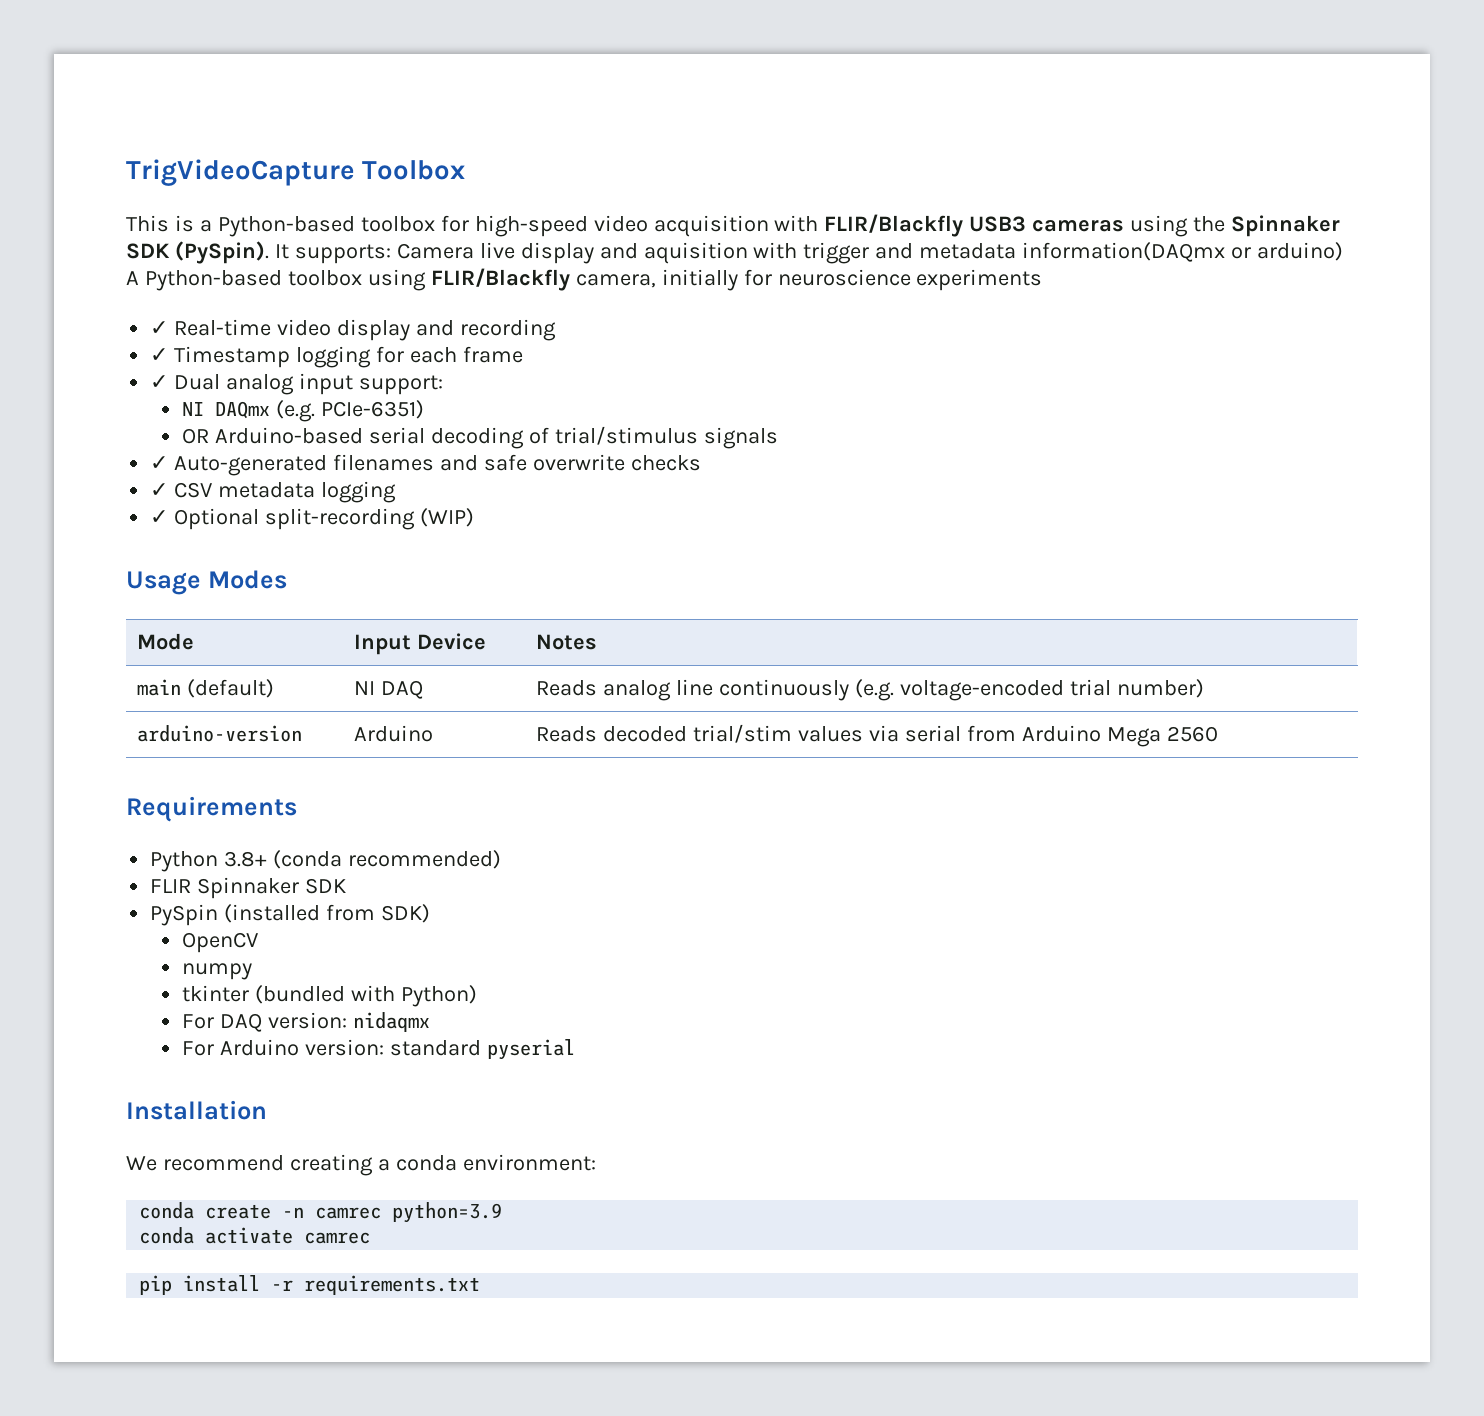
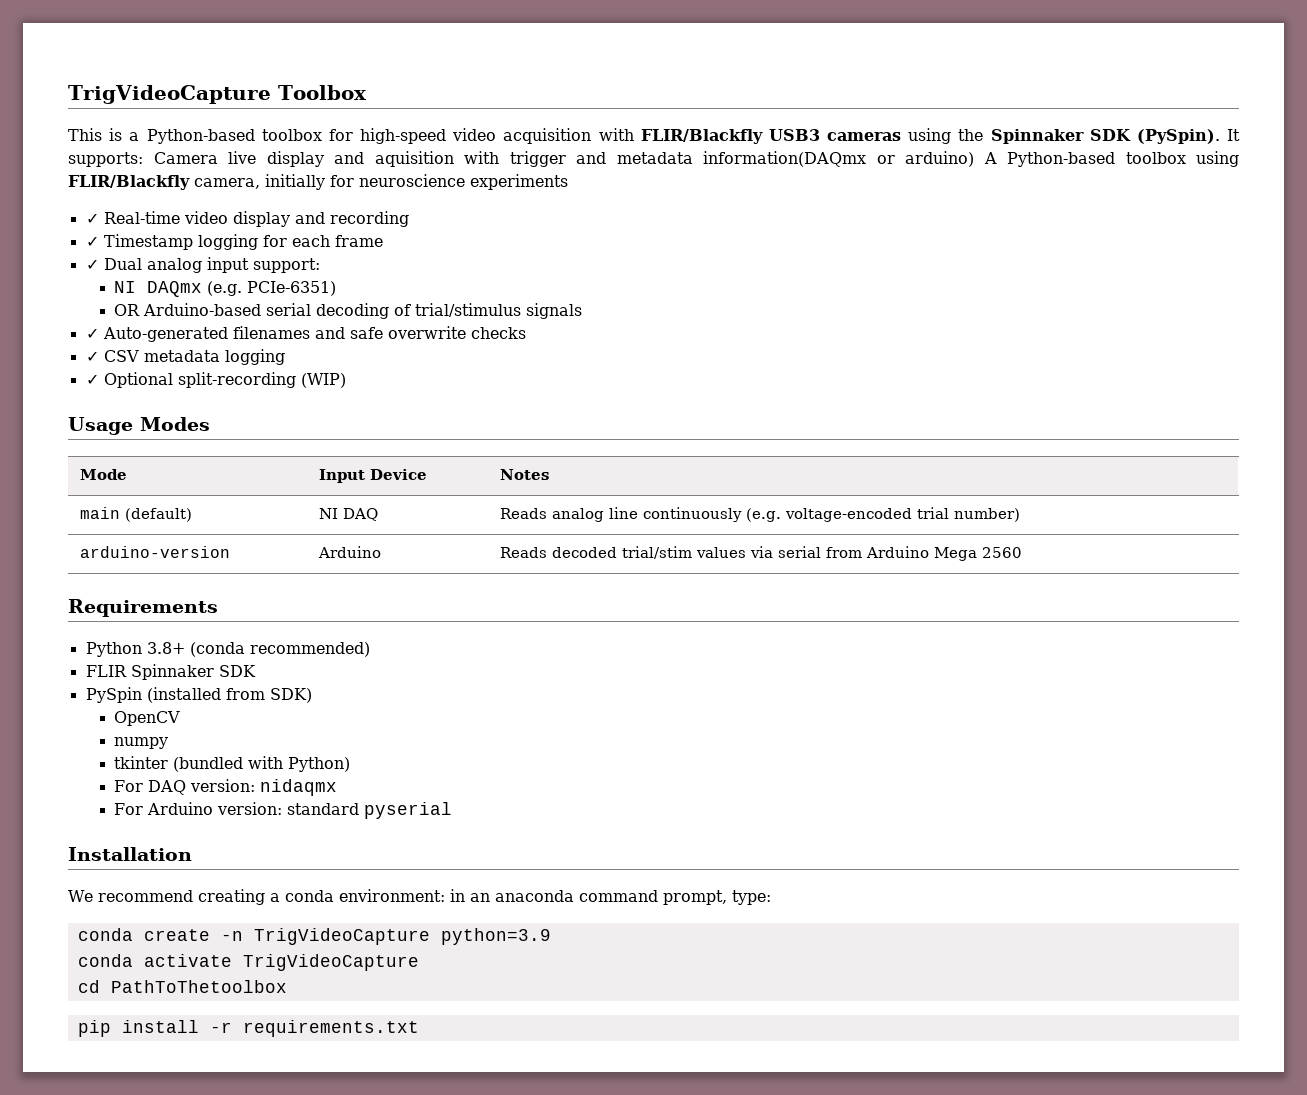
(596, 1162) none -> [449,889,771,905] in an anaconda command prompt, type:
[315,1207,382,1219] camrec -> [253,928,430,945] TrigVideoCapture
[304,1232,371,1244] camrec -> [242,954,419,971] [77,980,287,993] TrigVideoCapture // cd PathToThetoolbox

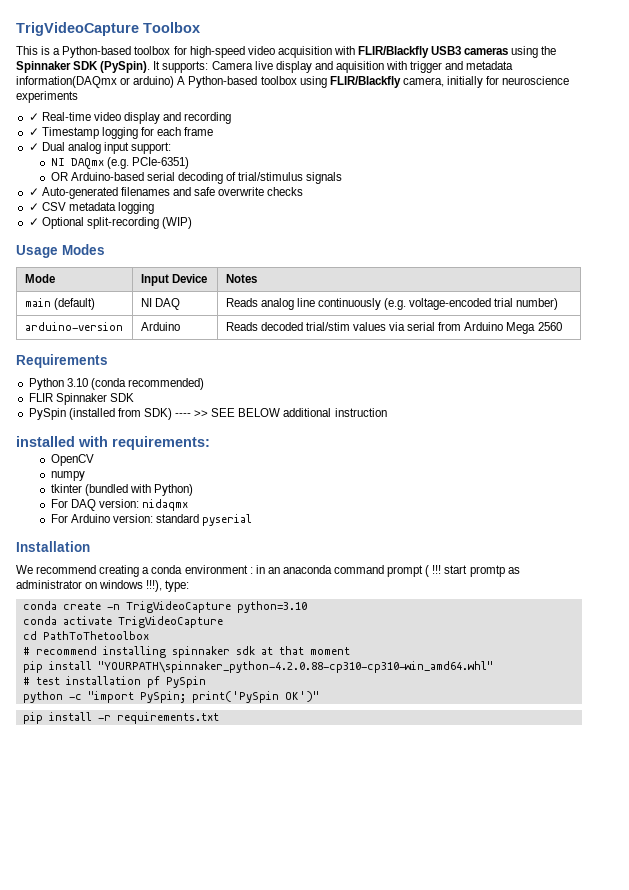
[146,642,185,654] 3.8+ -> [66,378,88,387] 3.10
(312, 695) none -> [175,408,387,417] [16,436,210,450] ---- >> SEE BELOW additional instruction // installed with requirements:
[338,889,445,902] environment: -> [184,565,253,574] environment :
[662,890,727,905] prompt, -> [387,565,520,577] [16,580,163,592] prompt ( !!! start promtp as administrator on windows !!!),
[440,928,551,945] python=3.9 -> [236,601,307,613] python=3.10
(287, 986) none -> [22,646,350,658] [22,661,493,673] [22,676,206,688] [22,691,319,703] // # recommend installing spinnaker sdk at that moment // pip install "YOURPATH\spinnaker_python-4.2.0.88-cp310-cp310-win_amd64.whl" // # test installation pf PySpin // python -c "import PySpin; print('PySpin OK')"

